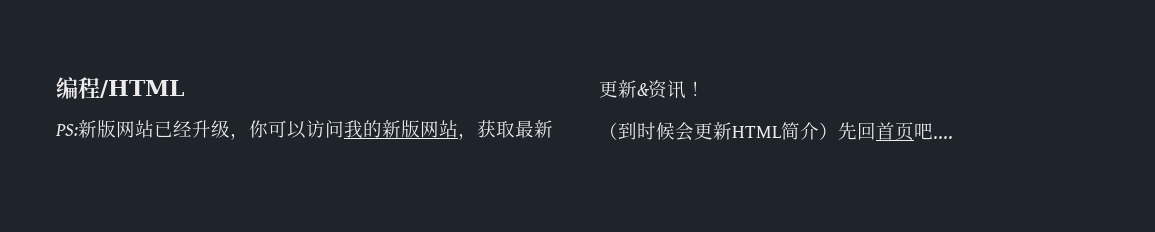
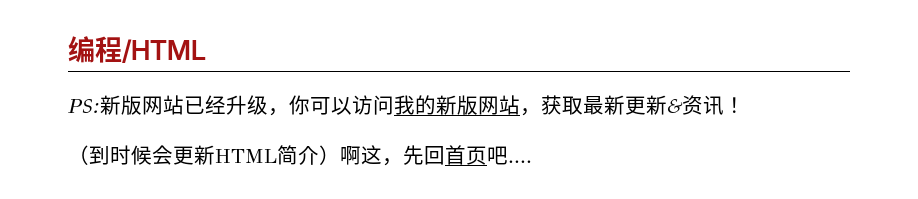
(838, 131) none -> [340,145,403,166] 啊这，

